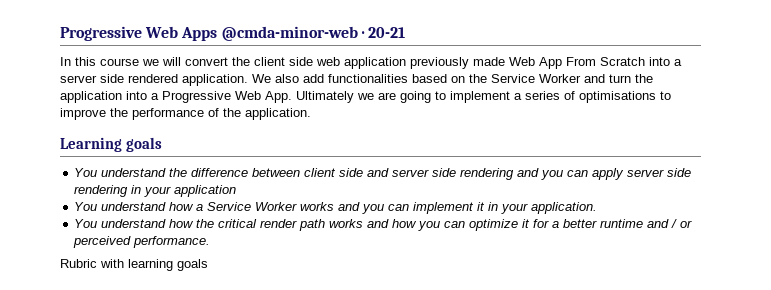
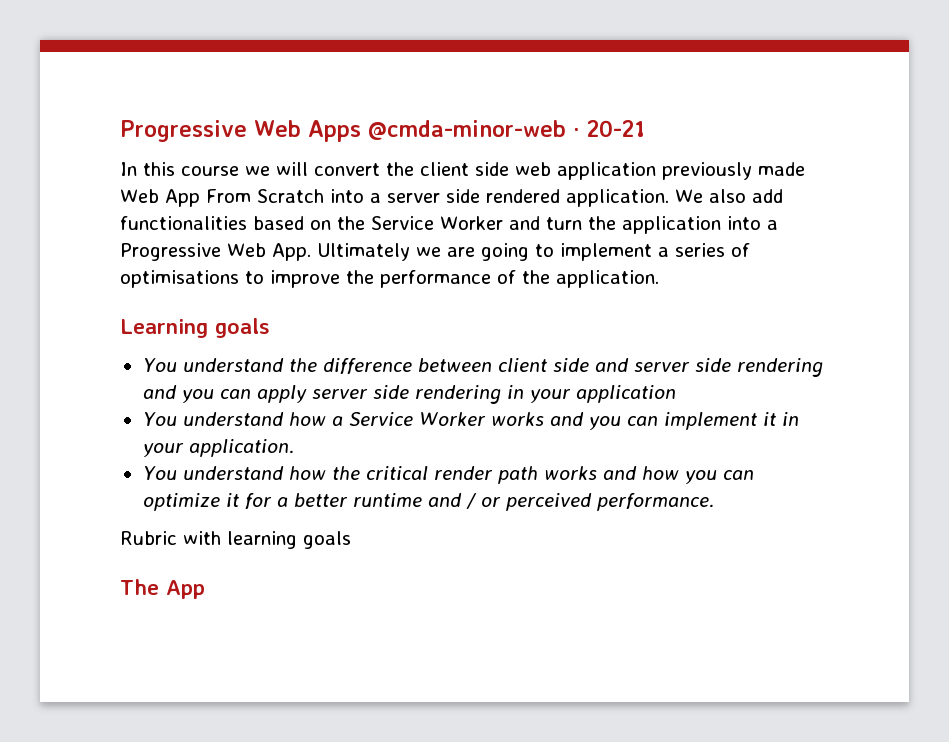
(208, 265) none -> [120,579,205,599] // The App

